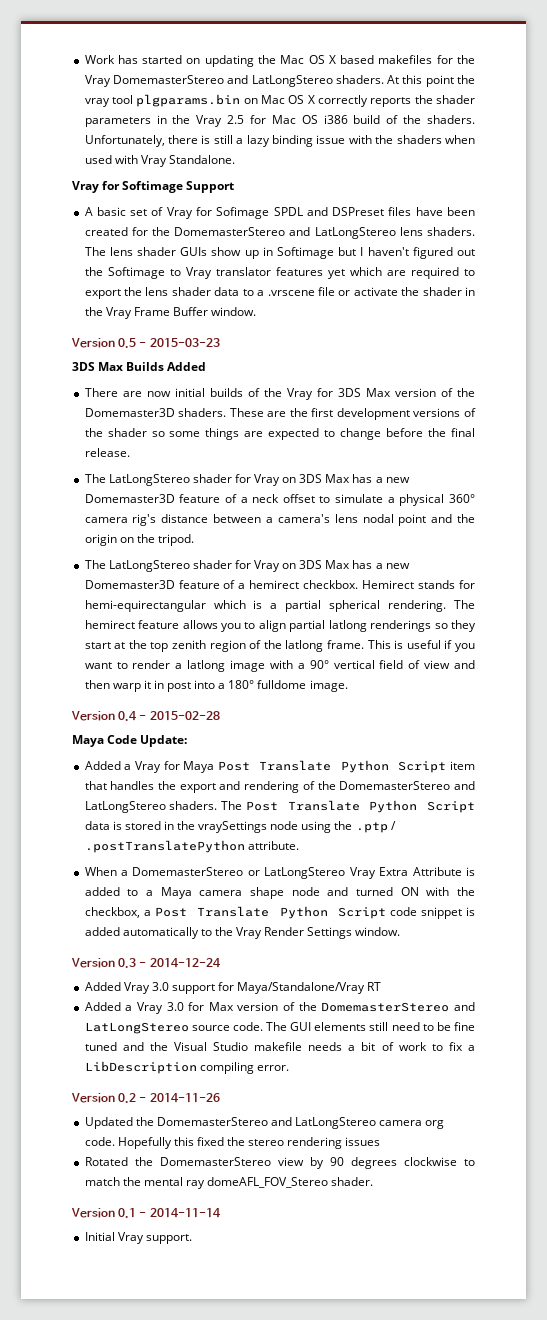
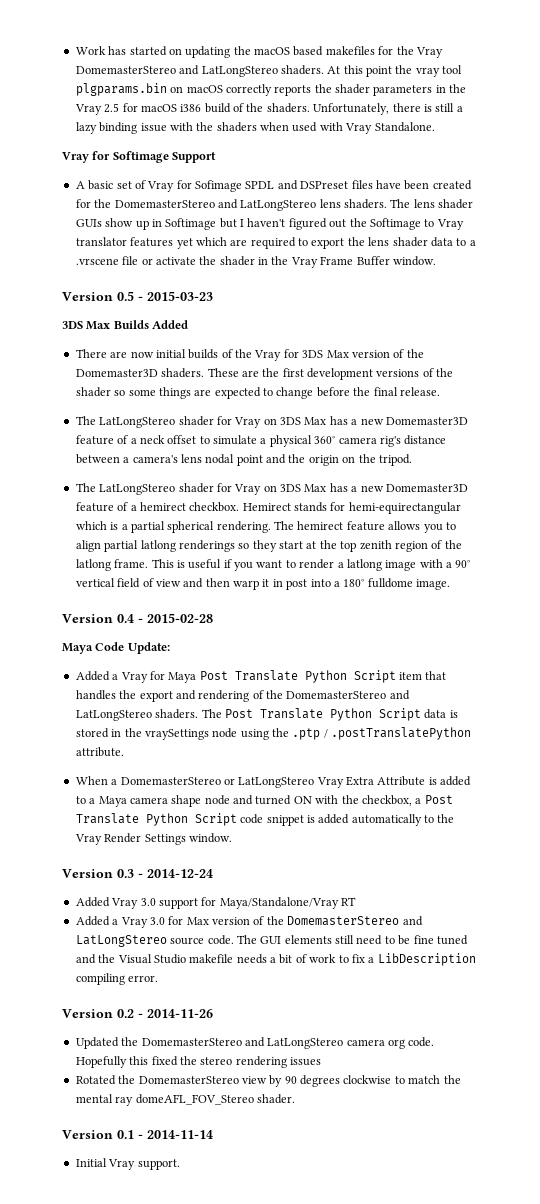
[280,55,336,64] Mac OS X -> [254,47,290,55] macOS
[260,95,315,104] Mac OS X -> [186,85,223,93] macOS
[271,115,318,124] Mac OS -> [140,104,177,112] macOS

